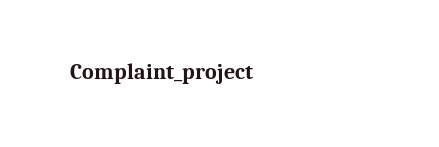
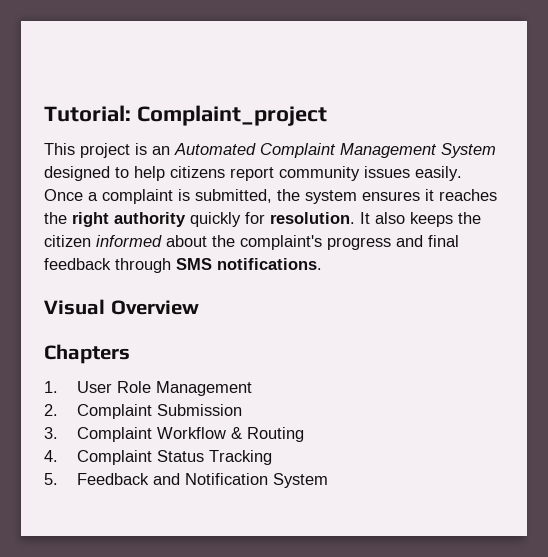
(70, 73) none -> [44,105,131,122] Tutorial:
(253, 73) none -> [44,143,496,158] [44,166,462,181] [44,189,497,204] [44,212,481,227] [44,235,459,250] [44,258,322,273] [44,299,199,315] [44,344,130,364] [44,381,252,396] [44,404,242,419] [44,427,304,442] [44,450,272,465] [44,473,328,488] // This project is an Automated Complaint Management System designed to help citizens report community issues easily. Once a complaint is submitted, the system ensures it reaches the right authority quickly for resolution. It also keeps the citizen informed about the complaint's progress and final feedback through SMS notifications. // Visual Overview // Chapters // 1. User Role Management // 2. Complaint Submission // 3. Complaint Workflow & Routing // 4. Complaint Status Tracking // 5. Feedback and Notification System

